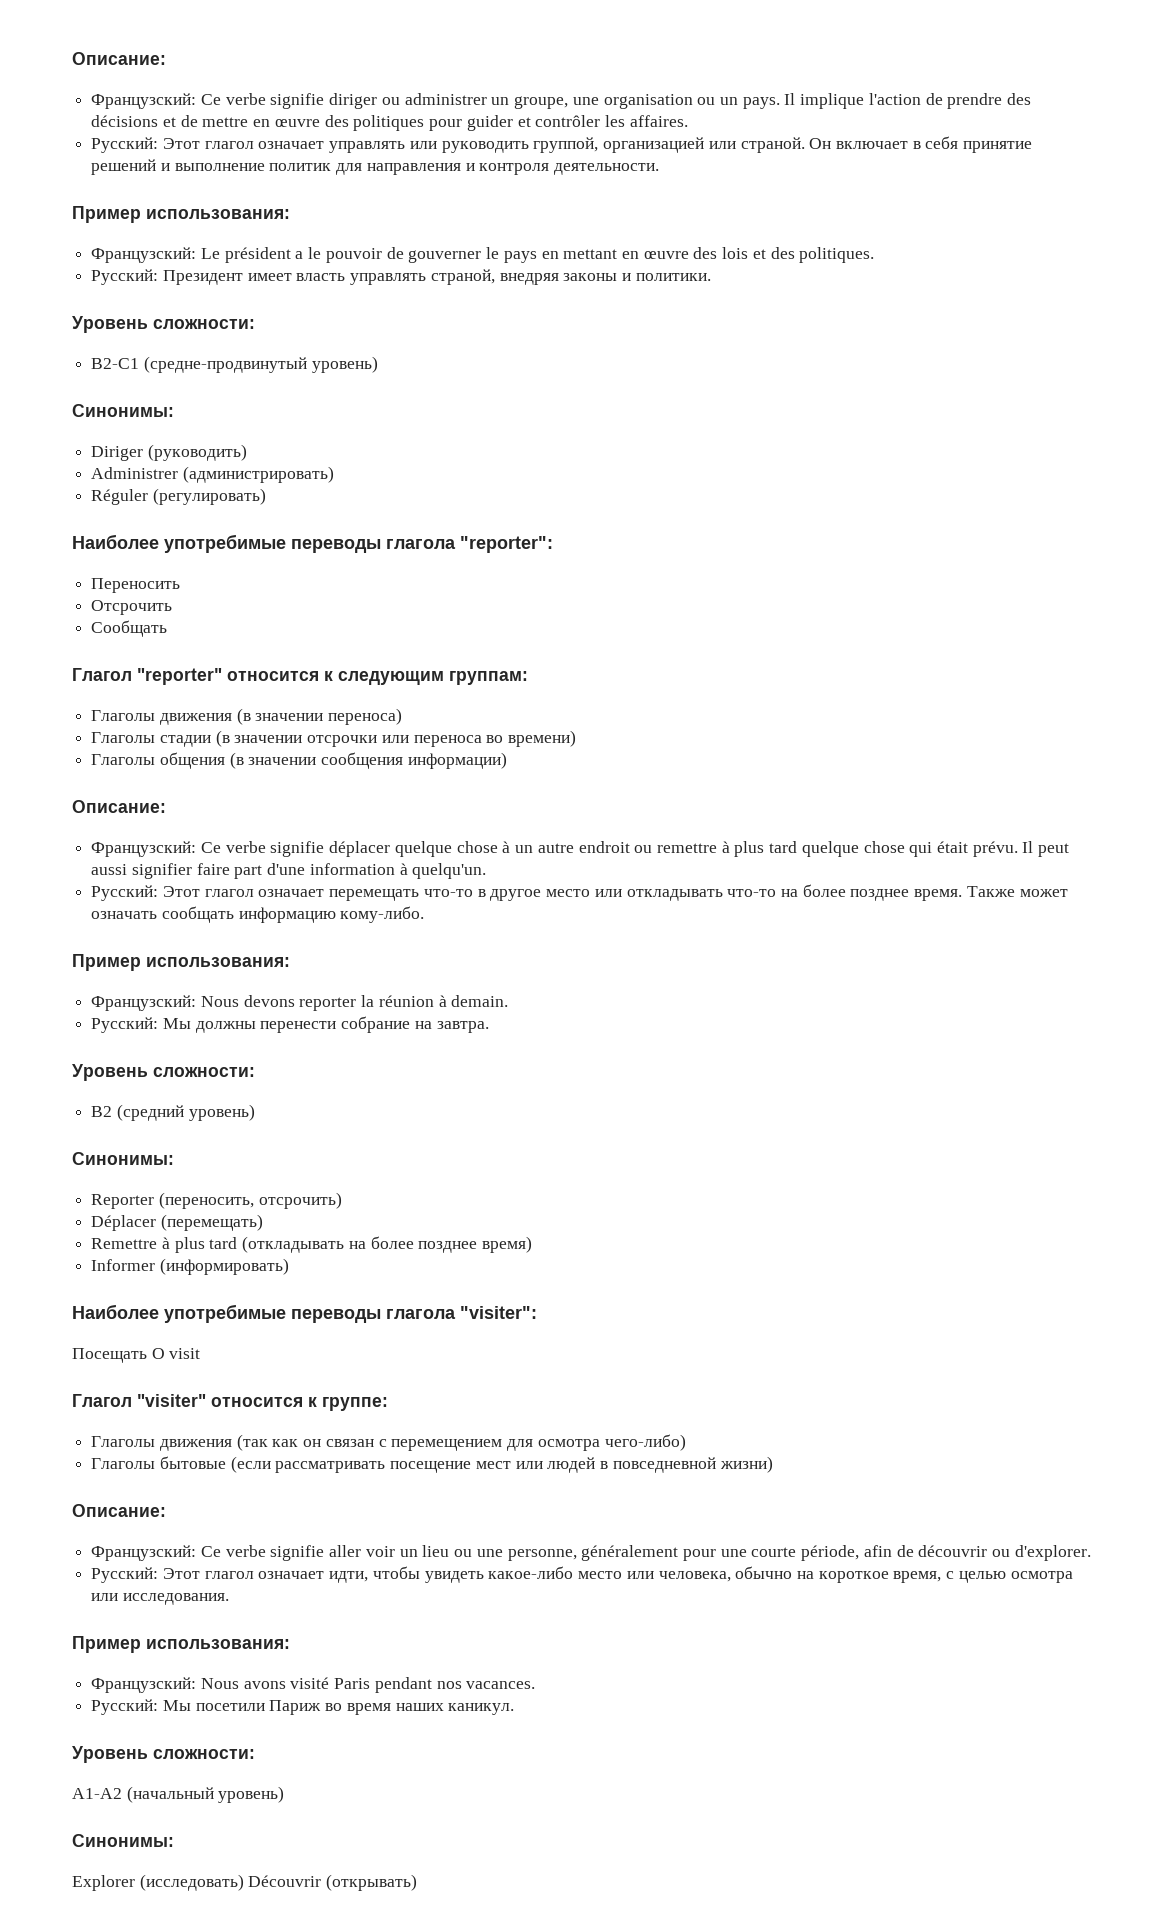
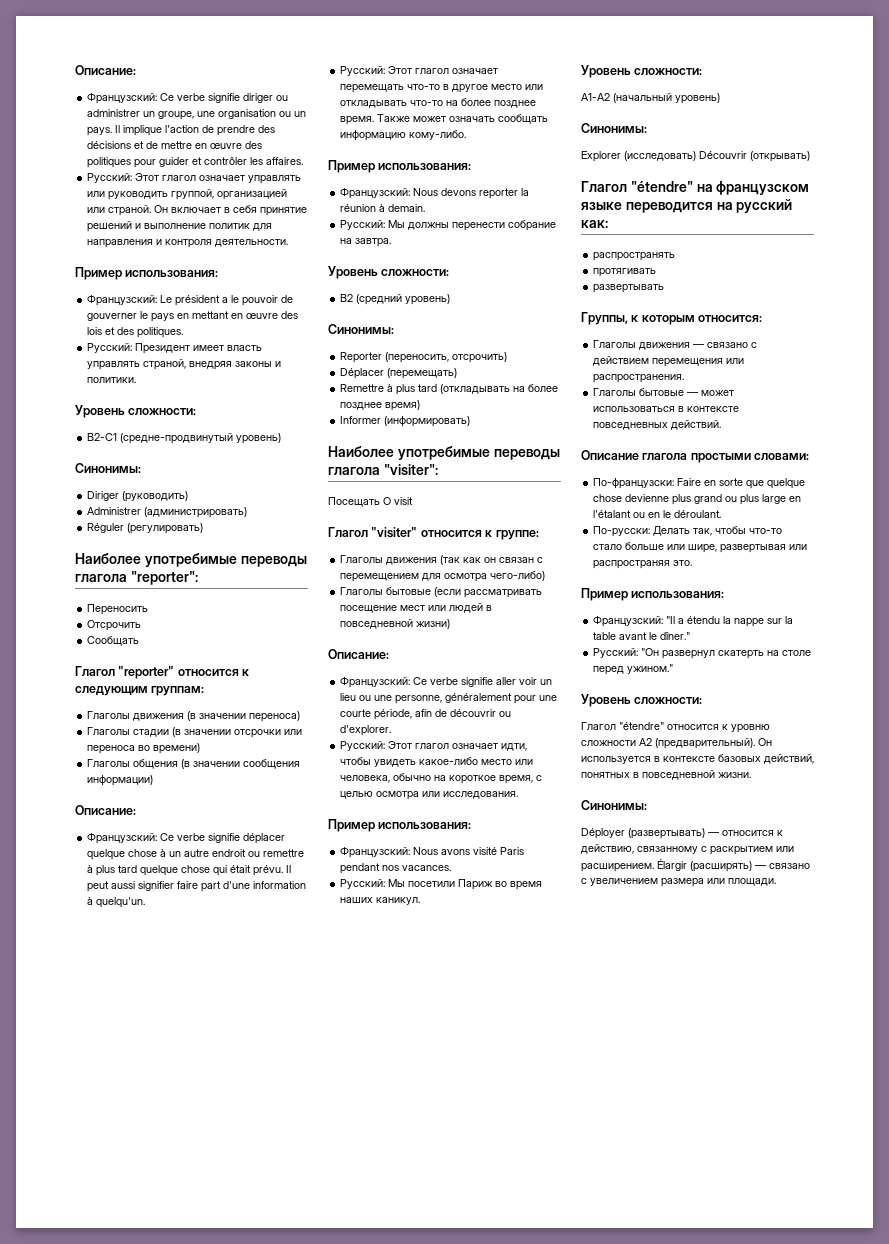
(418, 1882) none -> [581,181,810,195] [581,199,793,213] [581,220,608,228] [593,252,676,261] [593,268,657,277] [593,284,665,293] [581,312,763,325] [593,340,758,350] [593,356,745,367] [593,374,685,383] [593,388,735,396] [593,406,740,412] [593,420,722,430] [581,450,810,463] [593,478,806,489] [593,494,802,505] [593,510,722,518] [593,526,783,537] [593,542,808,553] [593,560,693,569] [581,588,725,601] [593,616,794,627] [593,632,691,640] [593,648,812,659] [593,664,674,675] [581,694,703,707] [581,722,770,733] [581,738,772,749] [581,754,814,764] [581,770,751,780] [581,800,647,810] [581,828,783,839] [581,844,794,855] [581,858,810,872] [581,878,776,887] // Глагол "étendre" на французском языке переводится на русский как: // распространять // протягивать // развертывать // Группы, к которым относится: // Глаголы движения — связано с действием перемещения или распространения. // Глаголы бытовые — может использоваться в контексте повседневных действий. // Описание глагола простыми словами: // По-французски: Faire en sorte que quelque chose devienne plus grand ou plus large en l'étalant ou en le déroulant. // По-русски: Делать так, чтобы что-то стало больше или шире, развертывая или распространяя это. // Пример использования: // Французский: "Il a étendu la nappe sur la table avant le dîner." // Русский: "Он развернул скатерть на столе перед ужином." // Уровень сложности: // Глагол "étendre" относится к уровню сложности A2 (предварительный). Он используется в контексте базовых действий, понятных в повседневной жизни. // Синонимы: // Déployer (развертывать) — относится к действию, связанному с раскрытием или расширением. Élargir (расширять) — связано с увеличением размера или площади.

